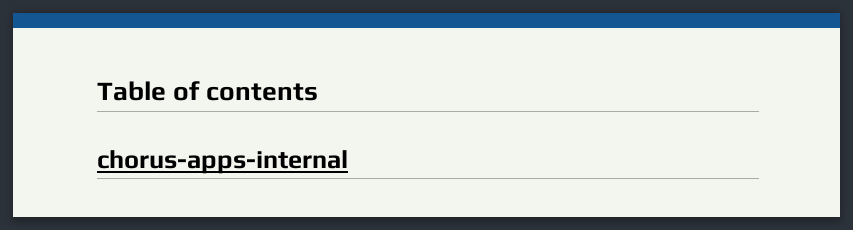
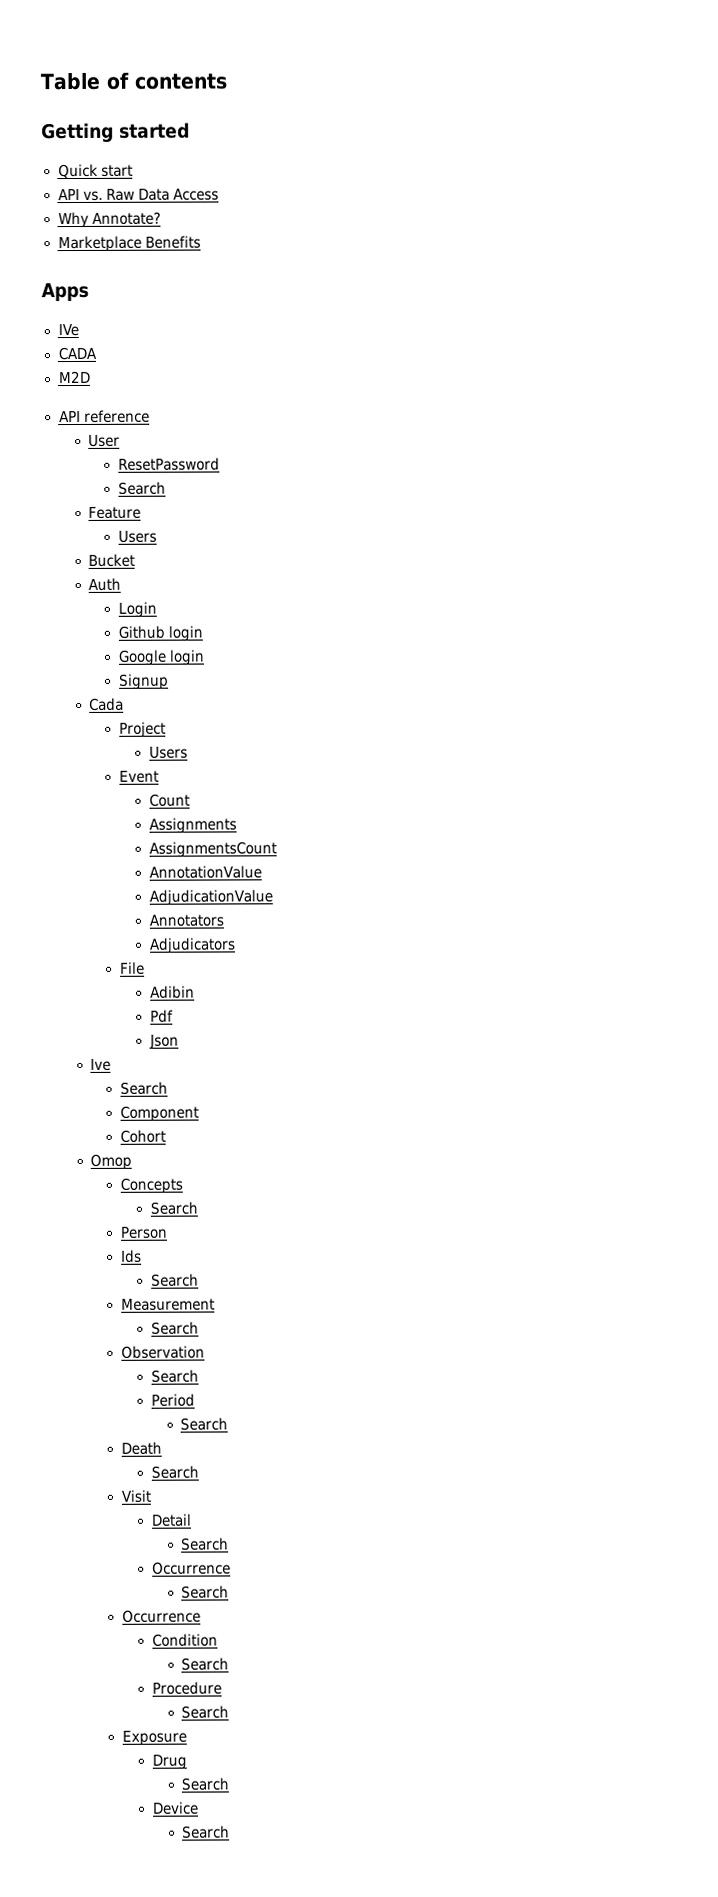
[97,150,348,174] chorus-apps-internal -> [41,122,190,144] [57,163,133,179] [57,188,219,201] [57,211,161,229] [57,235,201,253] [41,282,89,302] [57,323,80,337] [57,346,97,361] [57,370,91,384] [58,409,150,423] [88,434,121,447] [117,457,220,471] [117,481,166,495] [88,506,142,519] [117,530,157,543] [88,553,136,567] [88,577,122,591] [117,601,157,618] [117,625,204,642] [117,649,206,666] [118,673,169,690] [89,697,125,711] [118,721,166,738] [148,746,188,759] [118,770,159,783] [148,793,190,807] [148,817,237,834] [148,841,277,858] [148,865,262,879] [148,889,273,906] [148,914,224,927] [148,937,236,954] [119,961,145,975] [149,985,195,999] [149,1009,174,1023] [148,1034,179,1049] [90,1058,112,1071] [119,1081,168,1095] [119,1105,199,1122] [119,1129,166,1143] [90,1153,133,1170] [119,1177,183,1194] [149,1201,198,1215] [119,1226,168,1239] [120,1249,142,1263] [150,1273,199,1287] [120,1298,215,1311] [150,1321,199,1335] [120,1345,205,1359] [150,1369,199,1383] [150,1393,195,1407] [180,1417,229,1431] [120,1441,162,1455] [150,1465,199,1479] [120,1489,151,1503] [150,1513,192,1527] [181,1537,230,1551] [151,1561,231,1575] [181,1585,230,1599] [121,1609,201,1623] [151,1633,218,1647] [181,1657,230,1671] [151,1681,222,1695] [181,1705,230,1719] [121,1730,187,1746] [151,1754,187,1770] [181,1777,230,1791] [151,1801,199,1815] [182,1825,231,1839] Getting started // Quick start // API vs. Raw Data Access // Why Annotate? // Marketplace Benefits // Apps // IVe // CADA // M2D // API reference // User // ResetPassword // Search // Feature // Users // Bucket // Auth // Login // Github login // Google login // Signup // Cada // Project // Users // Event // Count // Assignments // AssignmentsCount // AnnotationValue // AdjudicationValue // Annotators // Adjudicators // File // Adibin // Pdf // Json // Ive // Search // Component // Cohort // Omop // Concepts // Search // Person // Ids // Search // Measurement // Search // Observation // Search // Period // Search // Death // Search // Visit // Detail // Search // Occurrence // Search // Occurrence // Condition // Search // Procedure // Search // Exposure // Drug // Search // Device // Search

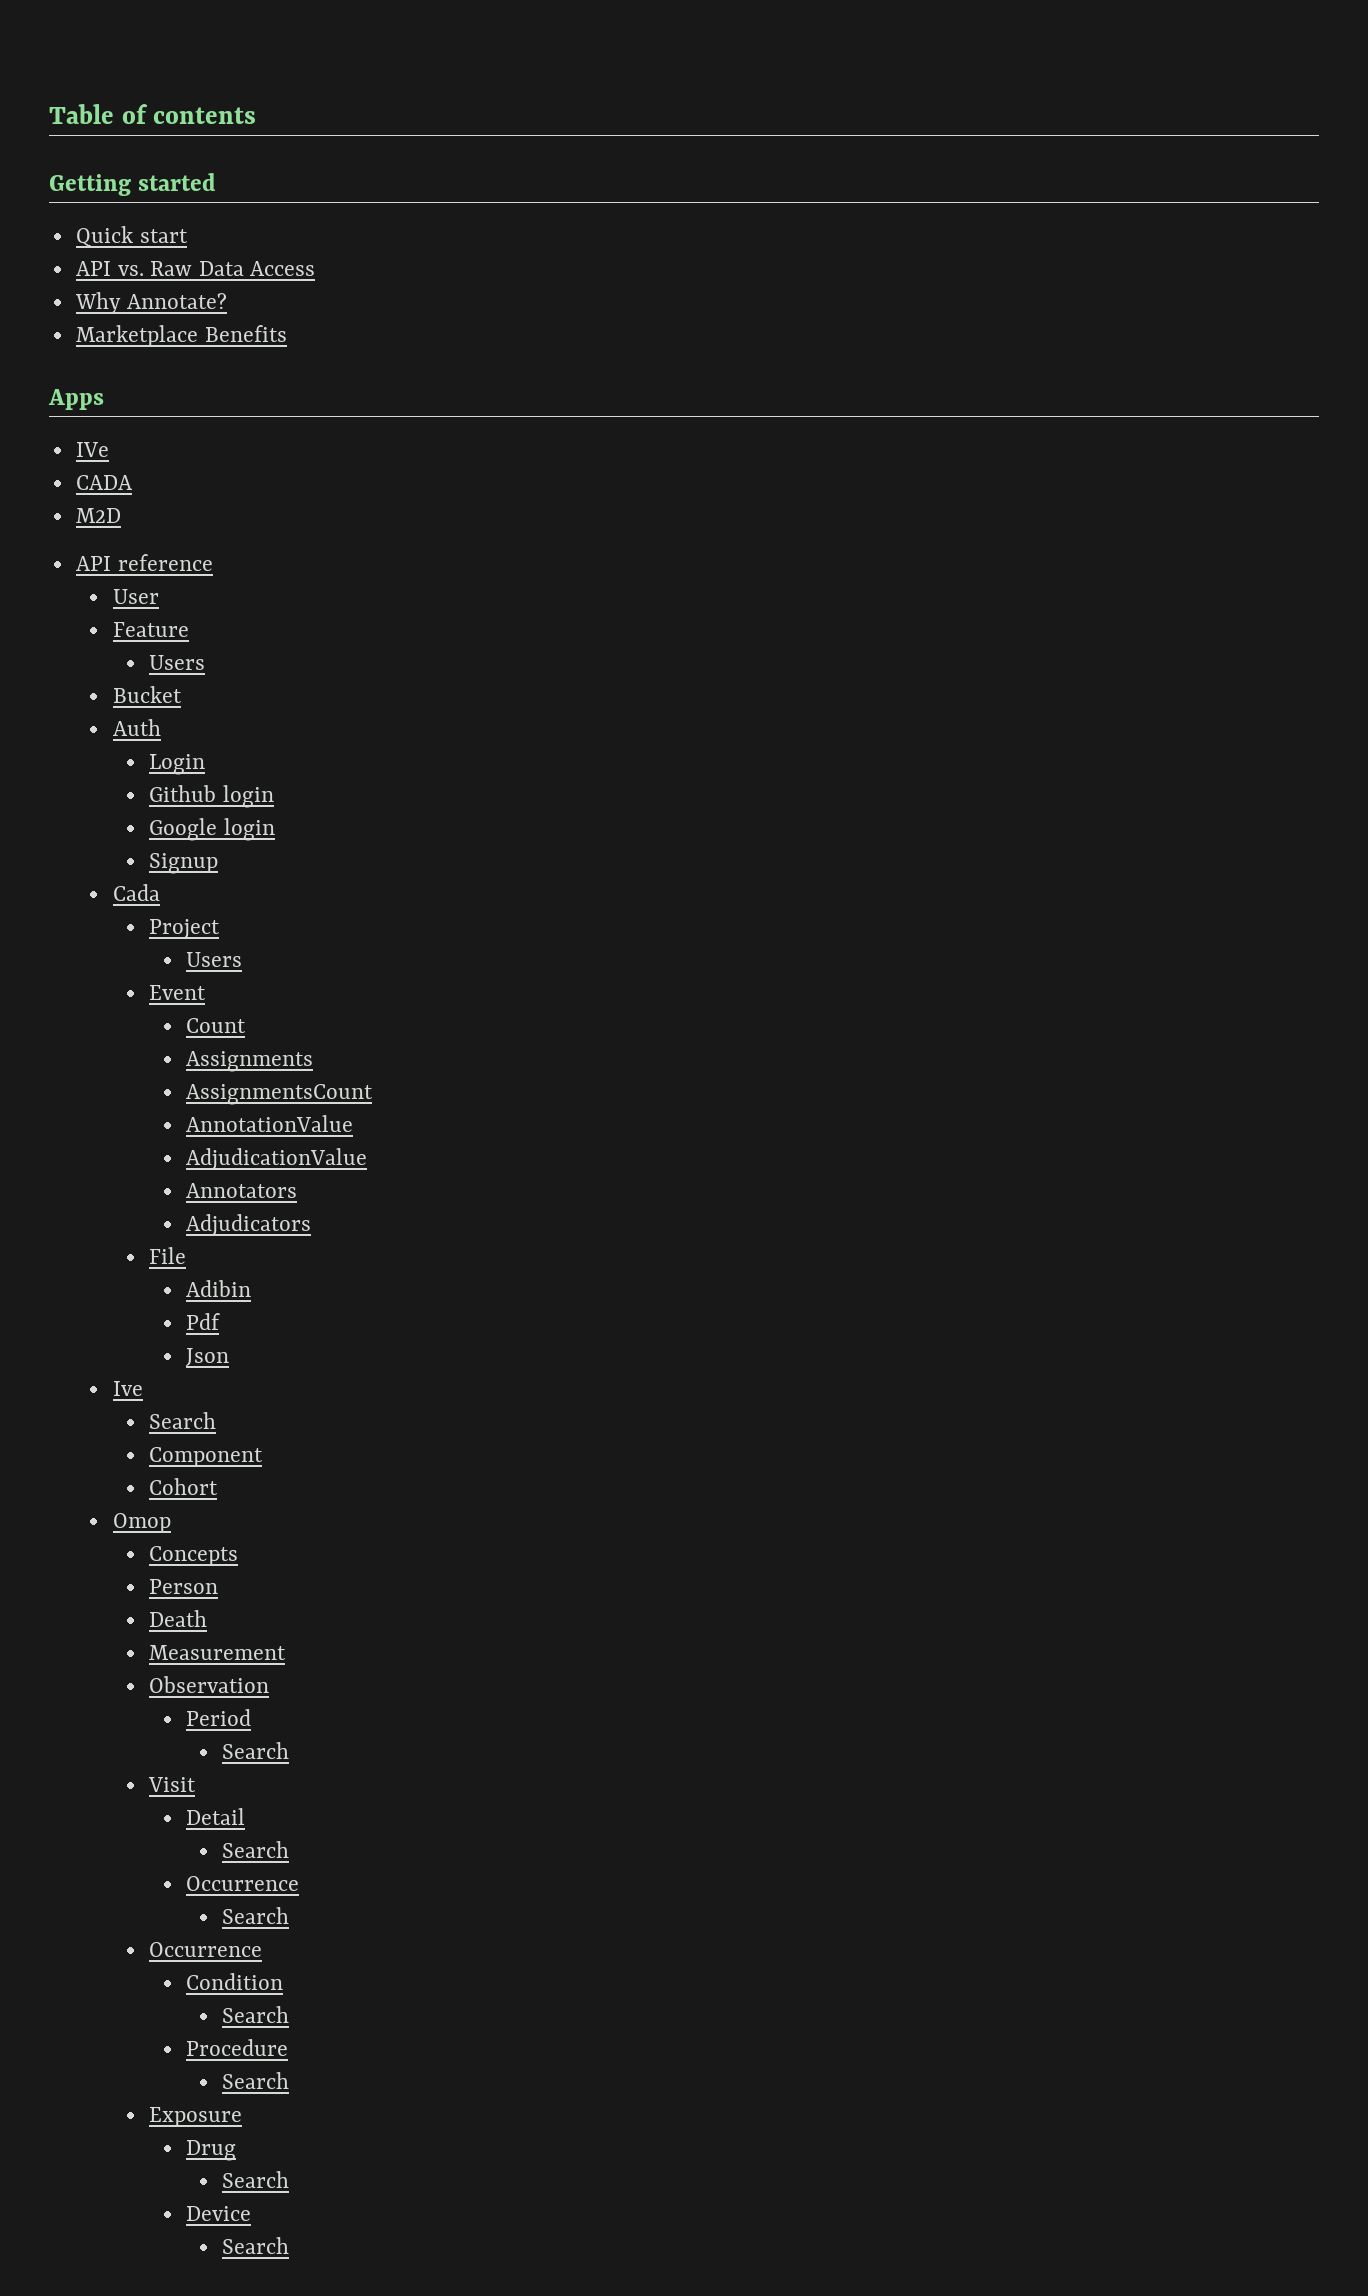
[117,457,220,471] [117,481,166,495] // ResetPassword // Search -> (159, 596) none
[149,1201,198,1215] // Search -> (239, 1556) none
[120,1249,142,1263] [150,1273,199,1287] Ids // Search -> [149,1610,208,1627] Death
[150,1321,199,1335] // Search -> (287, 1652) none
[150,1369,199,1383] // Search -> (270, 1684) none
[120,1441,162,1455] [150,1465,199,1479] // Death // Search -> (290, 1750) none

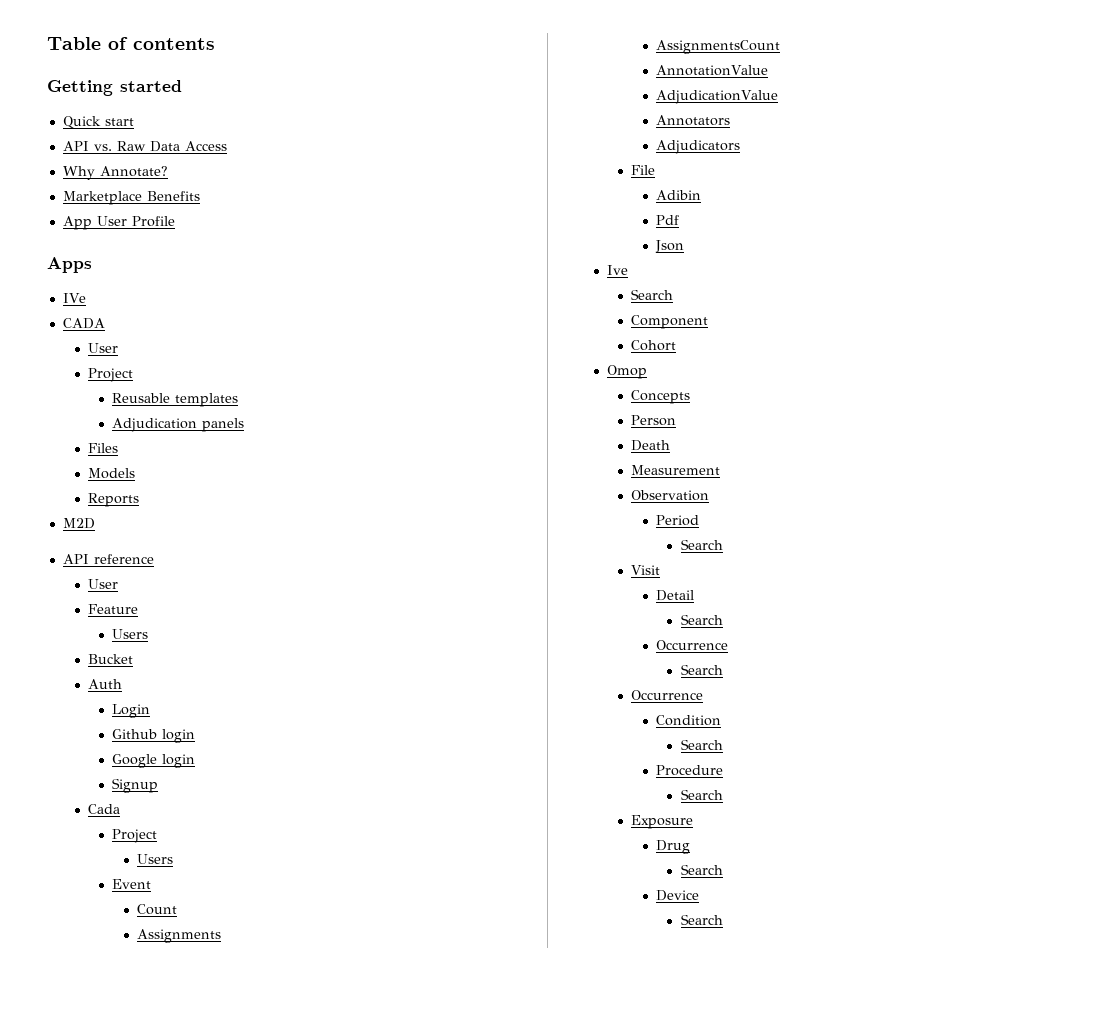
(287, 333) none -> [62,216,175,230] // App User Profile
(133, 482) none -> [87,343,118,353] [87,368,133,382] [112,393,239,407] [112,418,245,432] [87,443,118,453] [87,468,135,479] [87,493,139,507] // User // Project // Reusable templates // Adjudication panels // Files // Models // Reports

